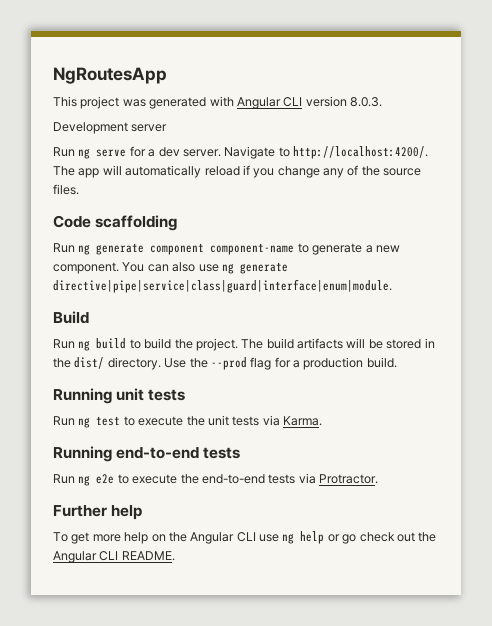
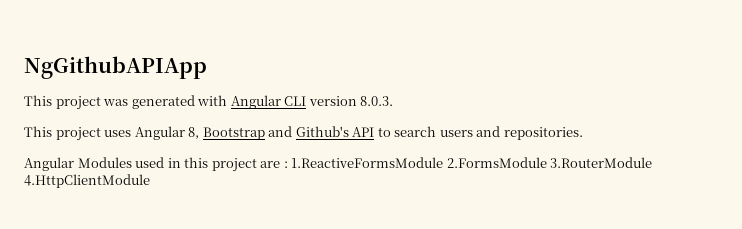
[53,67,167,84] NgRoutesApp -> [24,56,207,79] NgGithubAPIApp
[53,122,168,134] [53,146,428,159] [53,165,422,178] [53,184,79,195] [53,215,178,231] [53,243,400,255] [53,262,288,274] [53,279,392,293] [53,311,89,324] [53,338,435,351] [53,357,397,370] [53,388,186,404] [53,415,322,428] [53,446,241,462] [53,473,378,486] [53,505,143,520] [53,531,437,544] [53,551,175,563] Development server // Run ng serve for a dev server. Navigate to http://localhost:4200/. The app will automatically reload if you change any of the source files. // Code scaffolding // Run ng generate component component-name to generate a new component. You can also use ng generate directive|pipe|service|class|guard|interface|enum|module. // Build // Run ng build to build the project. The build artifacts will be stored in the dist/ directory. Use the --prod flag for a production build. // Running unit tests // Run ng test to execute the unit tests via Karma. // Running end-to-end tests // Run ng e2e to execute the end-to-end tests via Protractor. // Further help // To get more help on the Angular CLI use ng help or go check out the Angular CLI README. -> [24,126,583,141] [24,157,653,172] [24,174,150,188] This project uses Angular 8, Bootstrap and Github's API to search users and repositories. // Angular Modules used in this project are : 1.ReactiveFormsModule 2.FormsModule 3.RouterModule 4.HttpClientModule

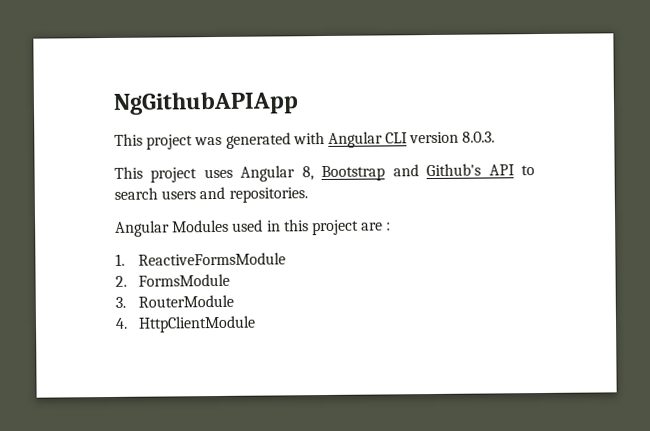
[291,157,653,168] [24,174,150,188] 1.ReactiveFormsModule 2.FormsModule 3.RouterModule 4.HttpClientModule -> [115,252,286,266] [115,273,230,287] [115,294,234,308] [115,315,256,333] // 1. ReactiveFormsModule // 2. FormsModule // 3. RouterModule // 4. HttpClientModule

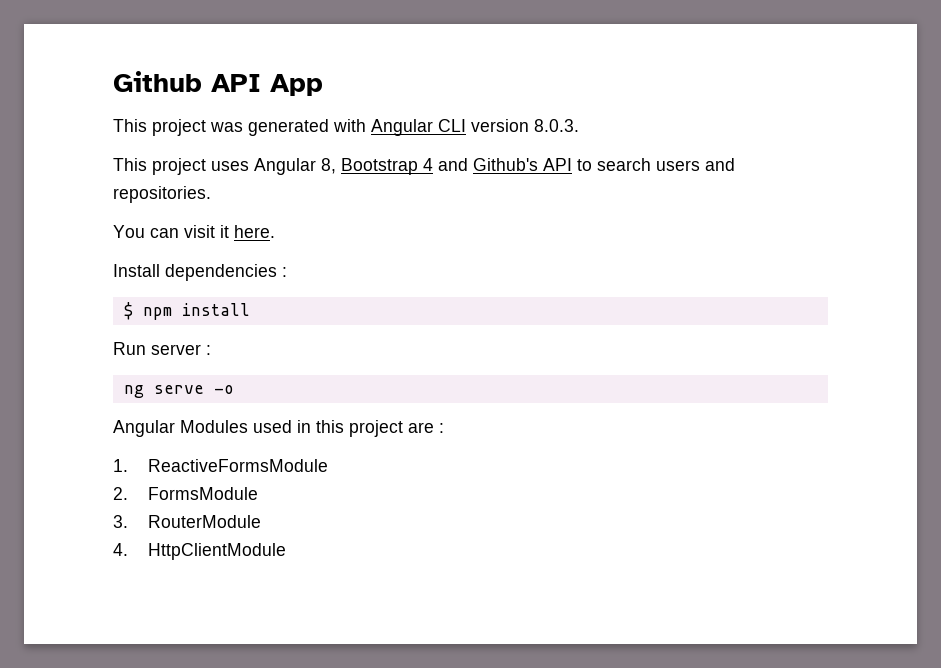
[113,91,299,115] NgGithubAPIApp -> [113,71,323,96] Github API App
(386, 173) none -> [423,158,433,171] 4
(308, 195) none -> [113,225,275,238] [113,264,287,281] [123,302,250,320] [113,342,211,355] [123,385,234,398] // You can visit it here. // Install dependencies : // $ npm install // Run server : // ng serve -o

